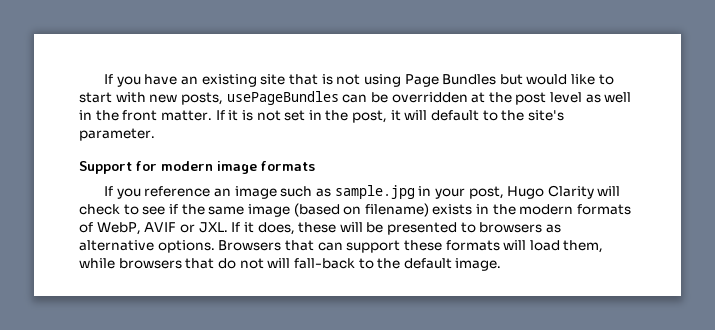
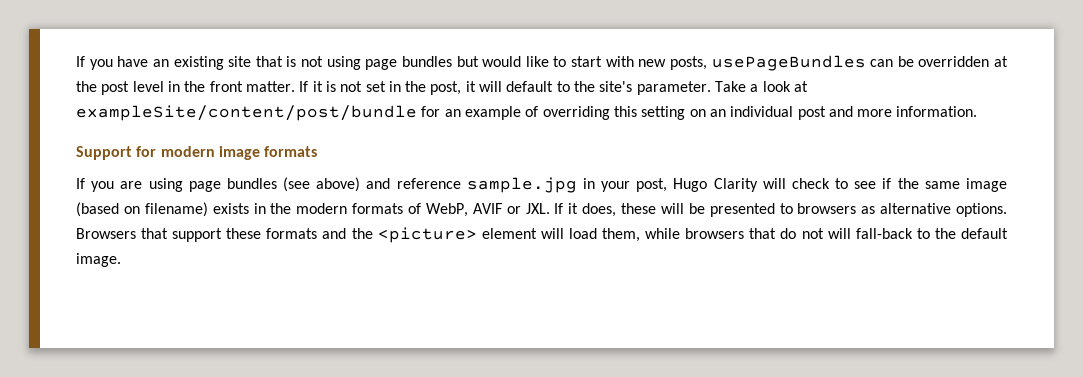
[404,74,497,87] Page Bundles -> [365,56,452,70] page bundles
[585,92,632,103] as well -> (164, 86) none
(155, 134) none -> [715,81,809,92] [76,105,978,121] Take a look at exampleSite/content/post/bundle for an example of overriding this setting on an individual post and more information.
[144,186,331,199] reference an image such as -> [120,177,461,192] are using page bundles (see above) and reference
[317,242,343,251] can -> (169, 233) none
(500, 245) none -> [322,227,537,243] and the <picture> element

